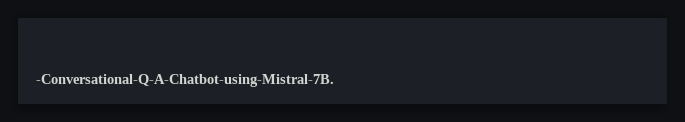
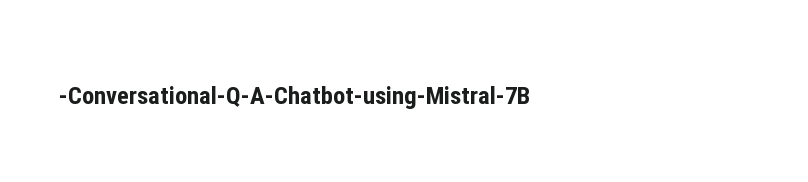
[36,74,334,87] -Conversational-Q-A-Chatbot-using-Mistral-7B. -> [59,86,530,109] -Conversational-Q-A-Chatbot-using-Mistral-7B

